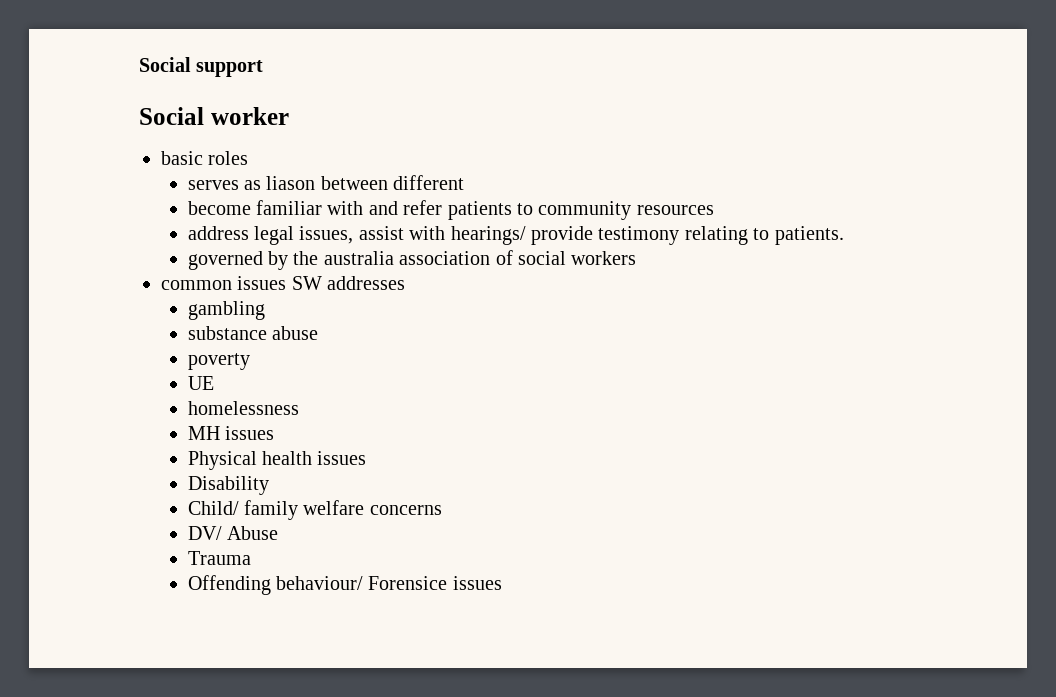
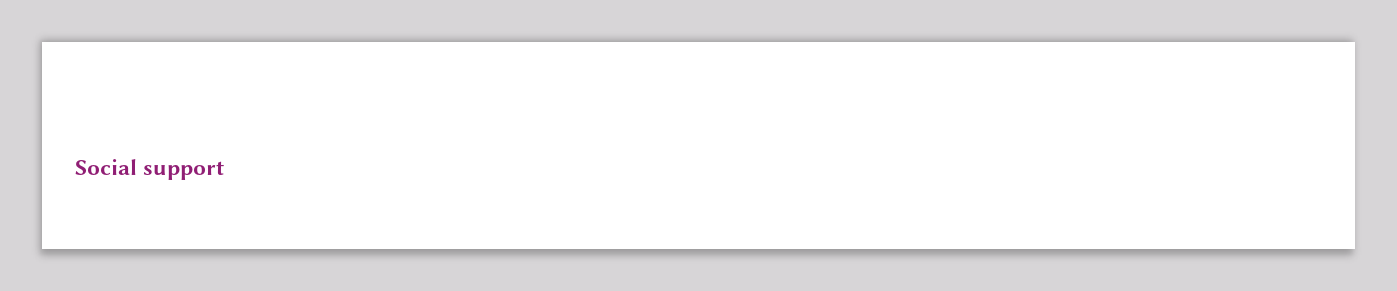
[139,107,289,125] [161,151,249,165] [187,175,465,190] [187,200,714,220] [187,226,844,245] [187,250,637,270] [161,276,406,290] [187,301,265,320] [187,326,319,340] [187,353,250,370] [187,376,214,390] [187,401,299,415] [187,426,275,440] [187,451,367,470] [187,476,269,495] [187,500,442,520] [187,526,279,540] [187,551,251,565] [187,575,502,595] // Social worker // basic roles // serves as liason between different // become familiar with and refer patients to community resources // address legal issues, assist with hearings/ provide testimony relating to patients. // governed by the australia association of social workers // common issues SW addresses // gambling // substance abuse // poverty // UE // homelessness // MH issues // Physical health issues // Disability // Child/ family welfare concerns // DV/ Abuse // Trauma // Offending behaviour/ Forensice issues -> (225, 170) none

